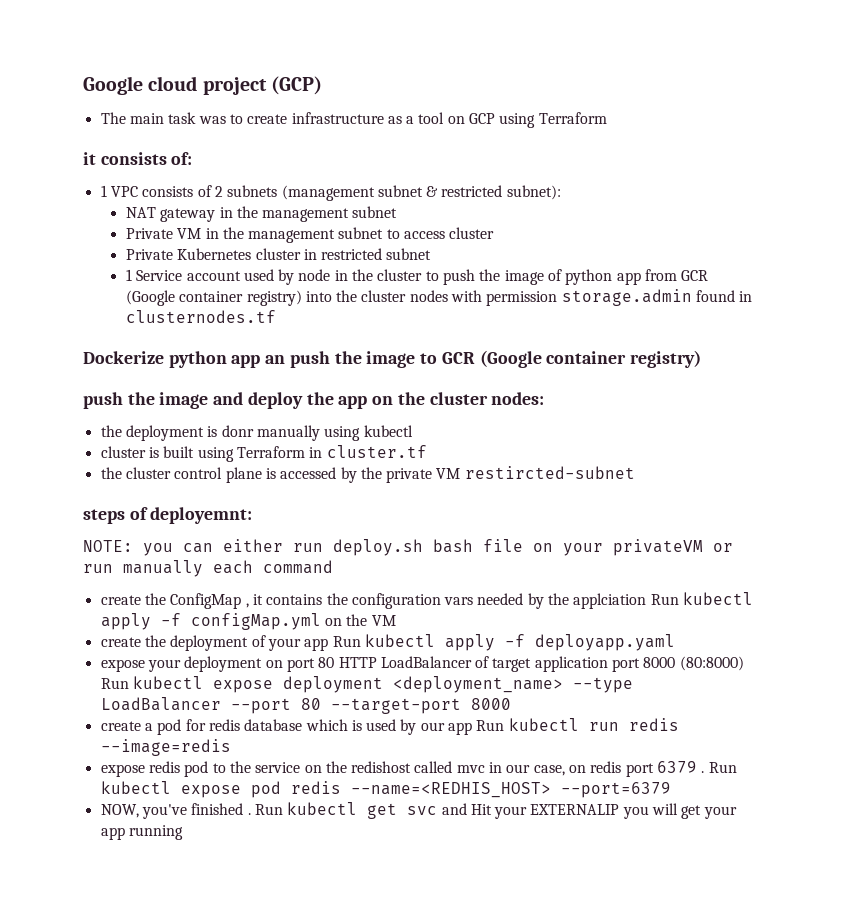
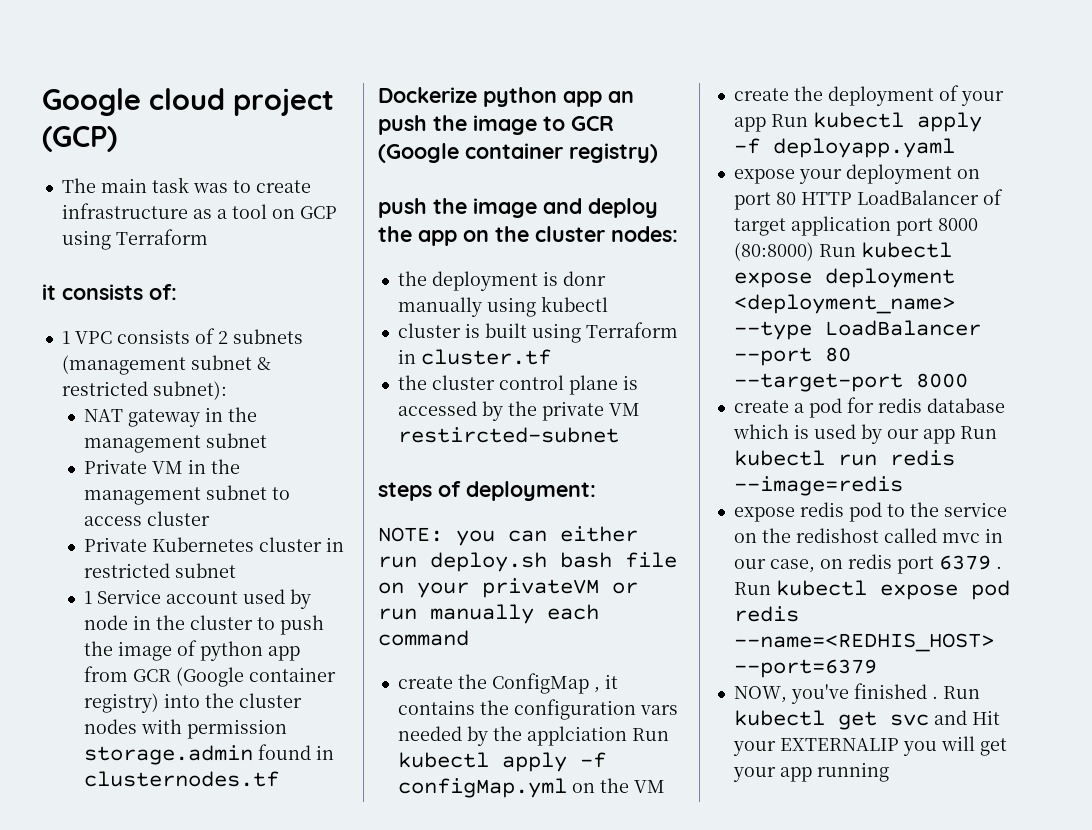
[150,507,253,524] deployemnt: -> [466,481,596,501] deployment:

